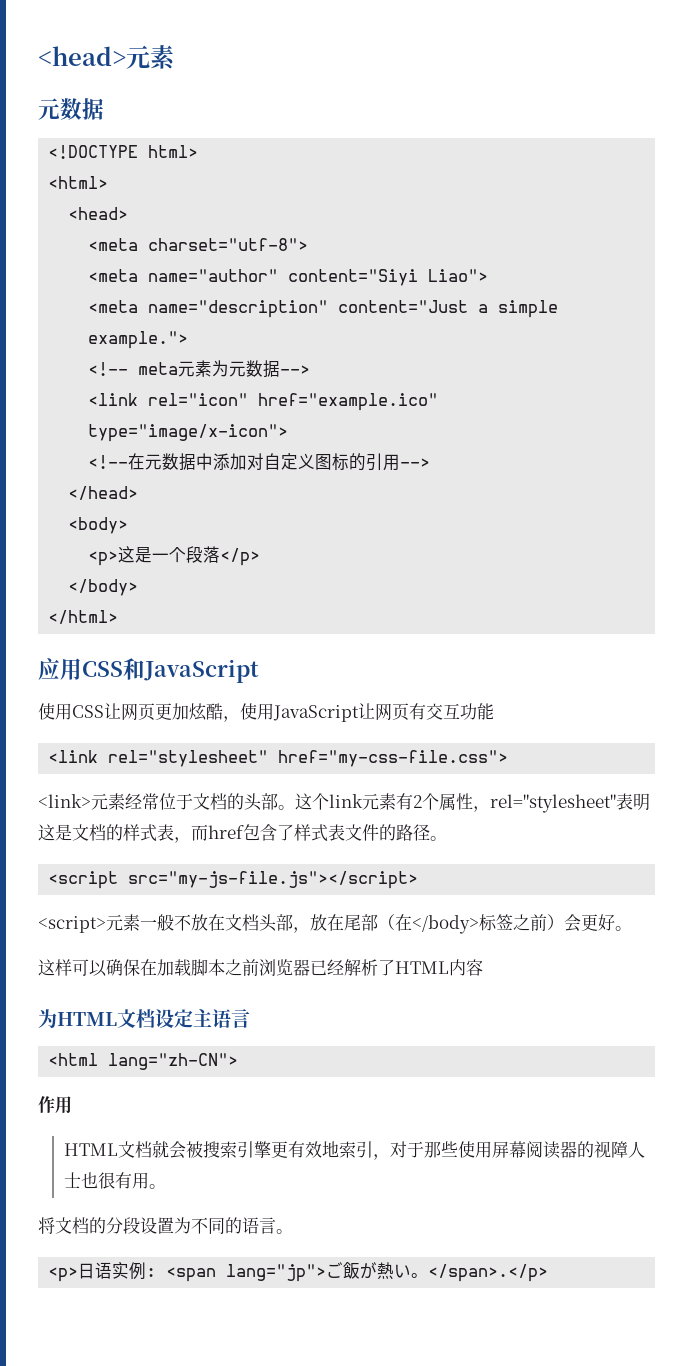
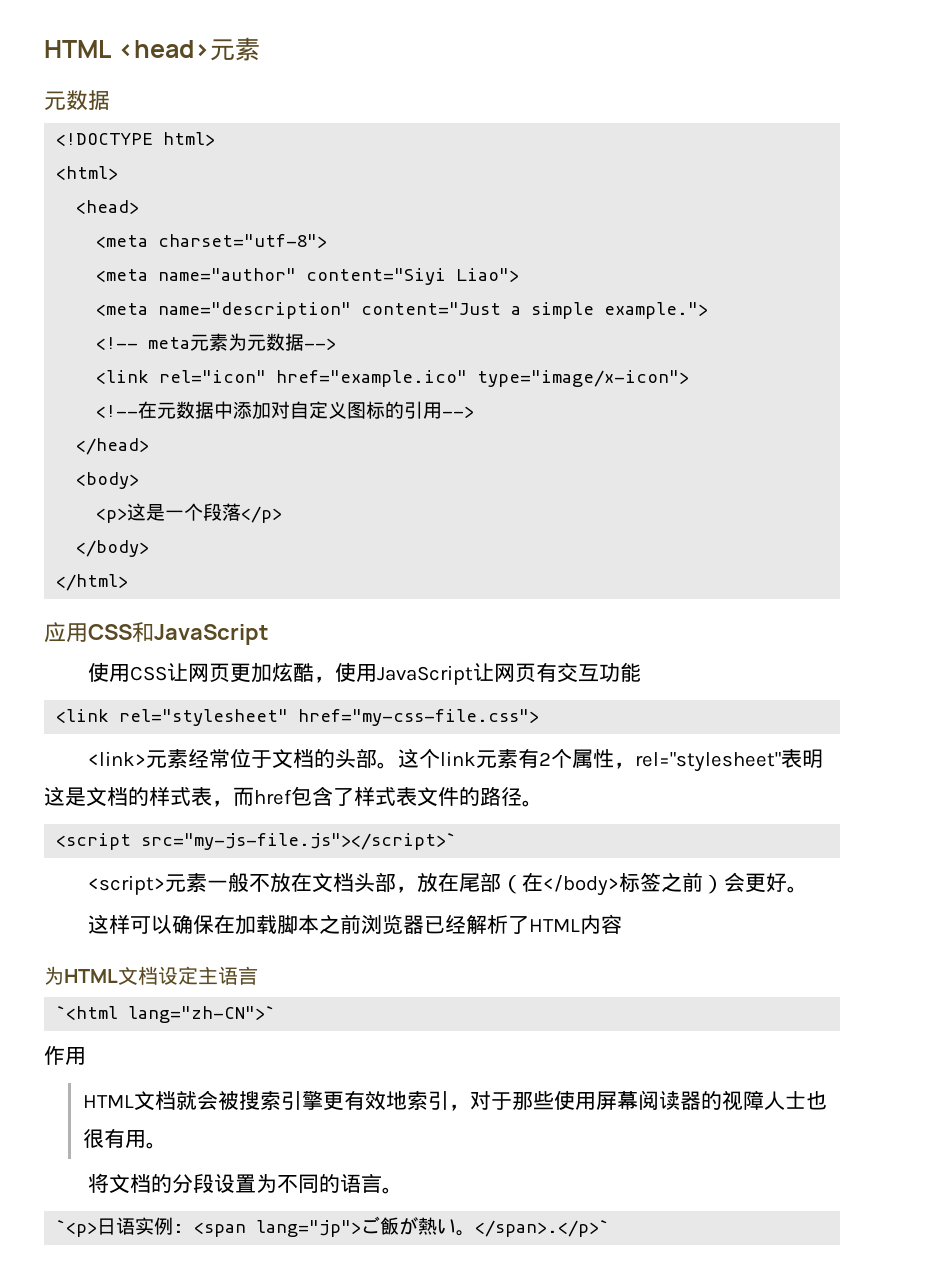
(38, 56) none -> [44,40,111,58] HTML
[128,871,419,889] src="my-js-file.js"></script> -> [141,833,457,850] src="my-js-file.js"></script>`
[48,1053,239,1070] <html lang="zh-CN"> -> [56,1006,276,1023] `<html lang="zh-CN">`
[48,1267,79,1282] <p> -> [56,1220,98,1237] `<p>
[428,1264,549,1282] </span>.</p> -> [475,1220,610,1237] </span>.</p>`

